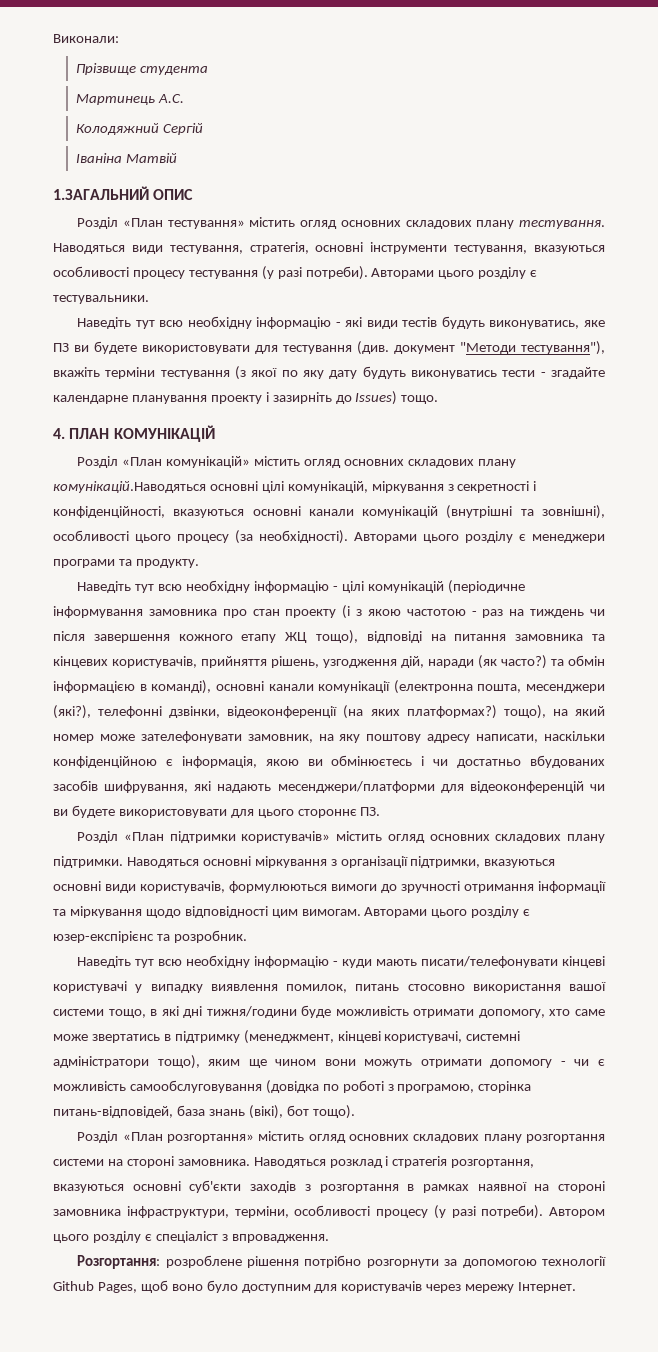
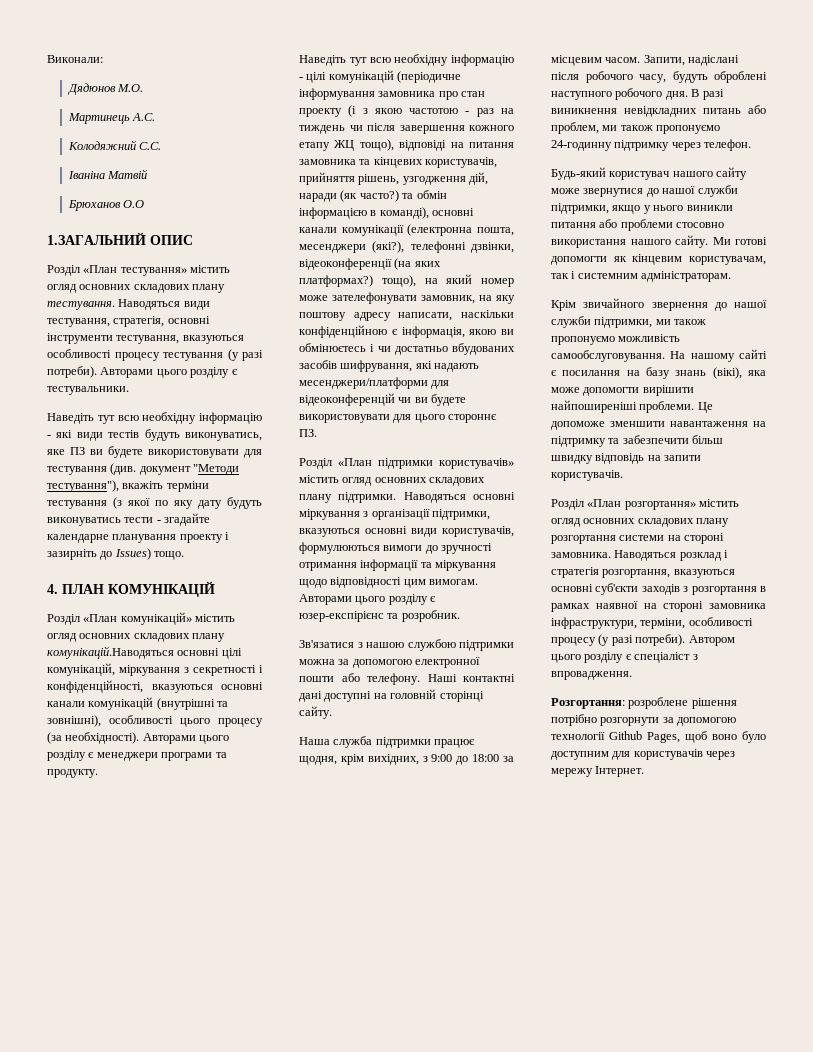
[76,63,209,75] Прізвище студента -> [67,83,144,95] Дядюнов М.О.
[163,123,204,135] Сергій -> [139,142,162,150] С.С.
(178, 158) none -> [67,200,145,211] // Брюханов О.О
[77,955,605,968] [53,981,606,993] [53,1005,605,1018] [53,1030,521,1044] [53,1055,605,1069] [53,1080,532,1094] [53,1105,355,1119] Наведіть тут всю необхідну інформацію - куди мають писати/телефонувати кінцеві користувачі у випадку виявлення помилок, питань стосовно використання вашої системи тощо, в які дні тижня/години буде можливість отримати допомогу, хто саме може звертатись в підтримку (менеджмент, кінцеві користувачі, системні адміністратори тощо), яким ще чином вони можуть отримати допомогу - чи є можливість самообслуговування (довідка по роботі з програмою, сторінка питань-відповідей, база знань (вікі), бот тощо). -> [299,639,514,651] [299,657,481,668] [299,673,515,685] [299,689,484,702] [299,706,332,719] [299,736,476,748] [299,754,514,765] [551,55,740,66] [551,71,767,83] [551,88,724,100] [551,105,766,117] [551,122,721,134] [551,139,752,151] [551,167,748,180] [551,185,738,197] [551,203,733,214] [551,219,725,231] [551,235,767,248] [551,254,766,265] [551,271,732,282] [551,298,767,311] [551,316,707,328] [551,334,681,345] [551,349,767,362] [551,367,766,379] [551,385,694,396] [551,400,713,413] [551,421,766,430] [551,435,724,447] [551,453,702,464] [551,470,623,481] Зв'язатися з нашою службою підтримки можна за допомогою електронної пошти або телефону. Наші контактні дані доступні на головній сторінці сайту. // Наша служба підтримки працює щодня, крім вихідних, з 9:00 до 18:00 за місцевим часом. Запити, надіслані після робочого часу, будуть оброблені наступного робочого дня. В разі виникнення невідкладних питань або проблем, ми також пропонуємо 24-годинну підтримку через телефон. // Будь-який користувач нашого сайту може звернутися до нашої служби підтримки, якщо у нього виникли питання або проблеми стосовно використання нашого сайту. Ми готові допомогти як кінцевим користувачам, так і системним адміністраторам. // Крім звичайного звернення до нашої служби підтримки, ми також пропонуємо можливість самообслуговування. На нашому сайті є посилання на базу знань (вікі), яка може допомогти вирішити найпоширеніші проблеми. Це допоможе зменшити навантаження на підтримку та забезпечити більш швидку відповідь на запити користувачів.

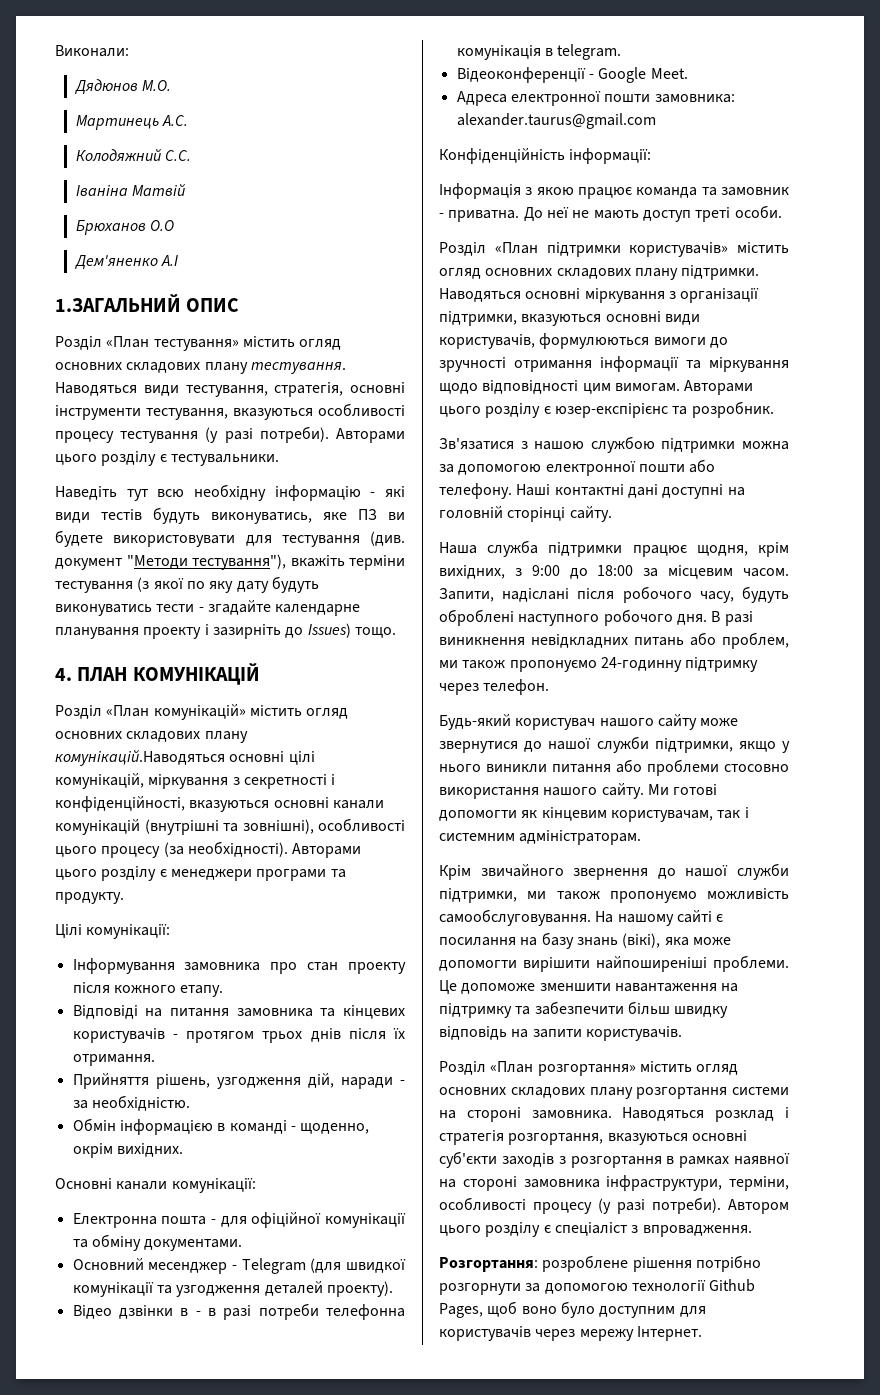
(145, 204) none -> [74,255,178,270] // Дем'яненко А.І
[299,54,514,66] [299,70,462,83] [299,88,486,100] [299,105,514,117] [299,123,514,134] [299,139,447,151] Наведіть тут всю необхідну інформацію - цілі комунікацій (періодичне інформування замовника про стан проекту (і з якою частотою - раз на тиждень чи після завершення кожного етапу ЖЦ тощо), відповіді -> [55,924,171,939] [72,958,406,974] [72,982,224,997] [72,1005,138,1019] Цілі комунікації: // Інформування замовника про стан проекту після кожного етапу. // Відповіді
[425,157,498,168] [299,172,489,185] [299,190,447,202] [299,207,475,219] [299,224,514,236] [299,241,514,253] [299,258,441,270] [299,274,514,287] [299,292,515,304] [299,310,514,321] [299,325,514,338] [299,343,515,355] [299,360,480,372] [299,377,450,389] [299,393,467,406] [299,414,498,423] [299,429,317,437] користувачів, прийняття рішень, узгодження дій, наради (як часто?) та обмін інформацією в команді), основні канали комунікації (електронна пошта, месенджери (які?), телефонні дзвінки, відеоконференції (на яких платформах?) тощо), на який номер може зателефонувати замовник, на яку поштову адресу написати, наскільки конфіденційною є інформація, якою ви обмінюєтесь і чи достатньо вбудованих засобів шифрування, які надають месенджери/платформи для відеоконференцій чи ви будете використовувати для цього стороннє ПЗ. -> [72,1028,405,1043] [72,1054,155,1066] [72,1073,405,1089] [72,1095,190,1111] [72,1118,370,1135] [72,1143,183,1158] [55,1178,256,1193] [72,1212,407,1228] [72,1234,243,1251] [72,1258,407,1274] [72,1281,393,1297] [72,1303,405,1320] [456,44,622,60] [456,67,688,83] [456,91,735,106] [456,113,656,129] [439,148,652,164] [439,183,789,199] [439,205,782,222] користувачів - протягом трьох днів після їх отримання. // Прийняття рішень, узгодження дій, наради - за необхідністю. // Обмін інформацією в команді - щоденно, окрім вихідних. // Основні канали комунікації: // Електронна пошта - для офіційної комунікації та обміну документами. // Основний месенджер - Telegram (для швидкої комунікації та узгодження деталей проекту). // Відео дзвінки в - в разі потреби телефонна комунікація в telegram. // Відеоконференції - Google Meet. // Адреса електронної пошти замовника: alexander.taurus@gmail.com // Конфіденційність інформації: // Інформація з якою працює команда та замовник - приватна. До неї не мають доступ треті особи.

